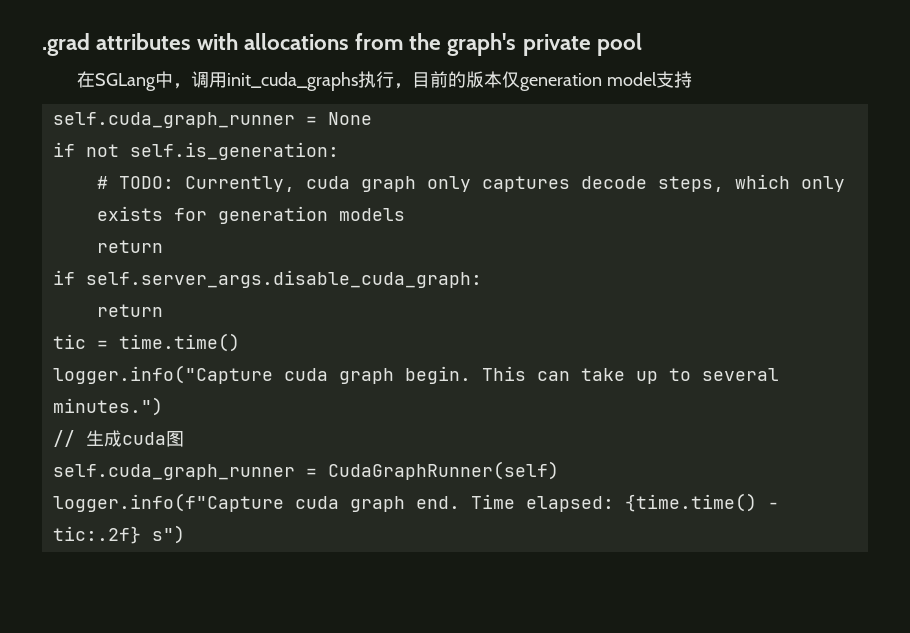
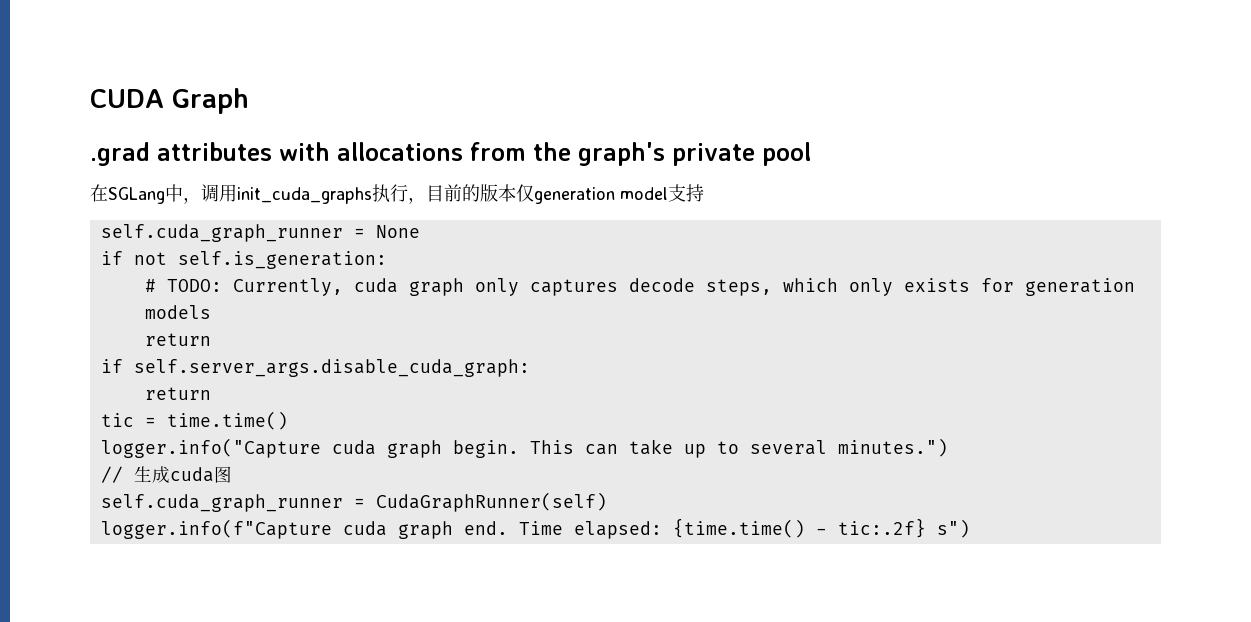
(42, 44) none -> [90,88,249,114] CUDA Graph //

